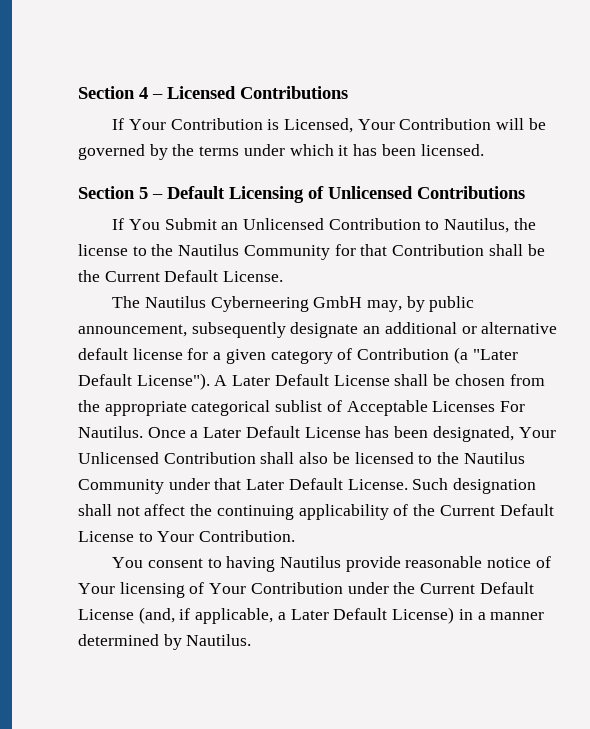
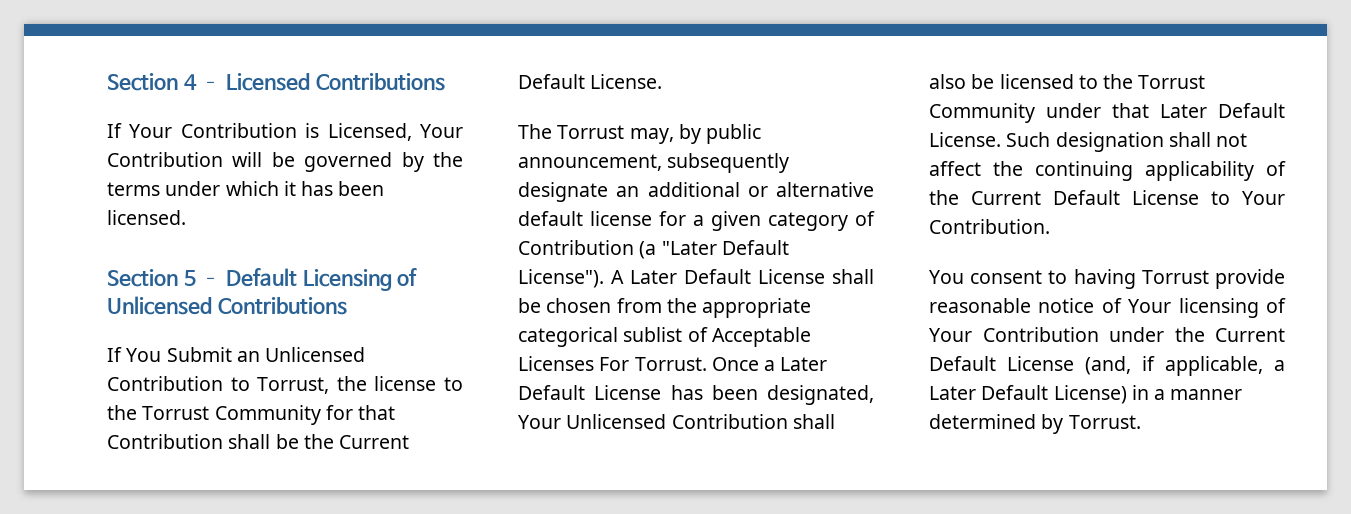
[444,218,510,233] Nautilus, -> [257,377,330,394] Torrust,
[178,244,240,256] Nautilus -> [142,406,210,420] Torrust
[144,296,363,312] Nautilus Cyberneering GmbH -> [557,125,625,139] Torrust
[78,426,143,438] Nautilus. -> [634,357,707,371] Torrust.
[463,452,525,464] Nautilus -> [1138,75,1206,89] Torrust
[280,556,342,568] Nautilus -> [1141,270,1209,284] Torrust
[186,634,252,646] Nautilus. -> [1068,415,1141,429] Torrust.

